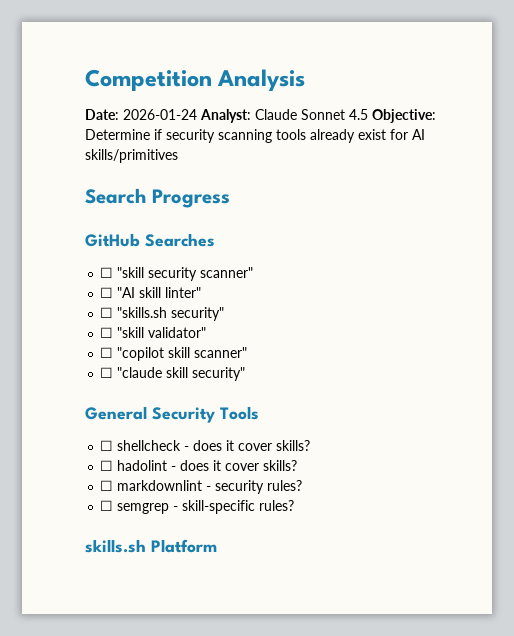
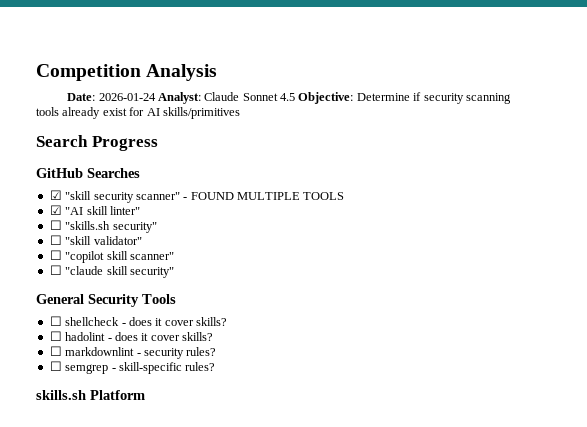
[100,267,114,278] ☐ -> [49,190,62,200] ☑
[100,287,114,298] // ☐ -> [183,192,345,200] [49,205,62,215] - FOUND MULTIPLE TOOLS // ☑

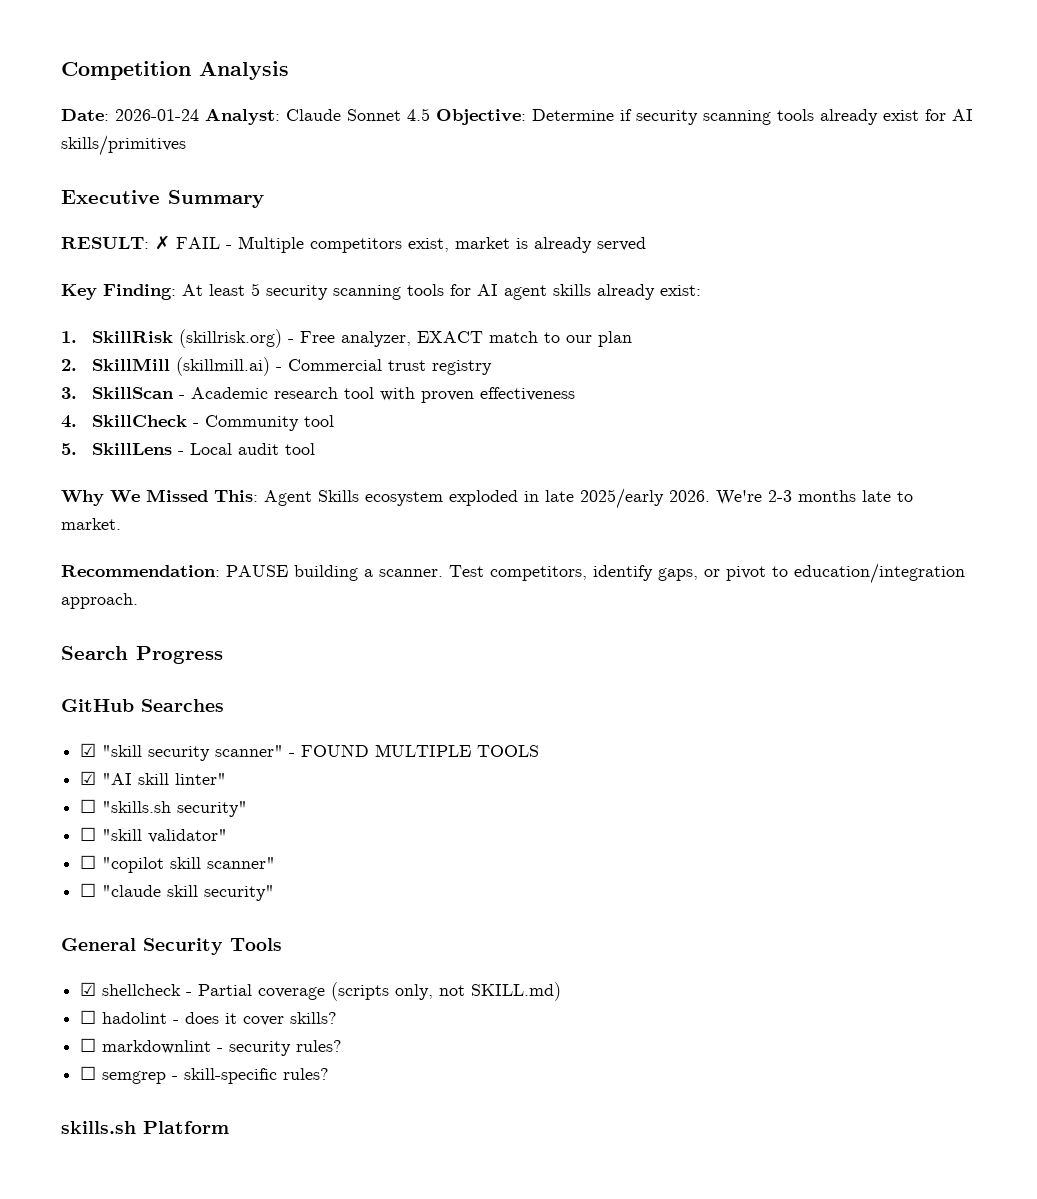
(240, 113) none -> [61,190,264,208] [61,235,646,253] [61,283,701,300] [61,329,633,348] [61,357,493,376] [61,387,576,403] [61,415,335,431] [61,443,316,455] [61,488,913,509] [61,518,121,530] [61,563,965,584] [61,593,138,609] // Executive Summary // RESULT: ✗ FAIL - Multiple competitors exist, market is already served // Key Finding: At least 5 security scanning tools for AI agent skills already exist: // 1. SkillRisk (skillrisk.org) - Free analyzer, EXACT match to our plan // 2. SkillMill (skillmill.ai) - Commercial trust registry // 3. SkillScan - Academic research tool with proven effectiveness // 4. SkillCheck - Community tool // 5. SkillLens - Local audit tool // Why We Missed This: Agent Skills ecosystem exploded in late 2025/early 2026. We're 2-3 months late to market. // Recommendation: PAUSE building a scanner. Test competitors, identify gaps, or pivot to education/integration approach.
[49,316,62,326] ☐ -> [80,982,97,996] ☑
[128,317,227,326] does it cover skills? -> [198,982,562,1001] Partial coverage (scripts only, not SKILL.md)

